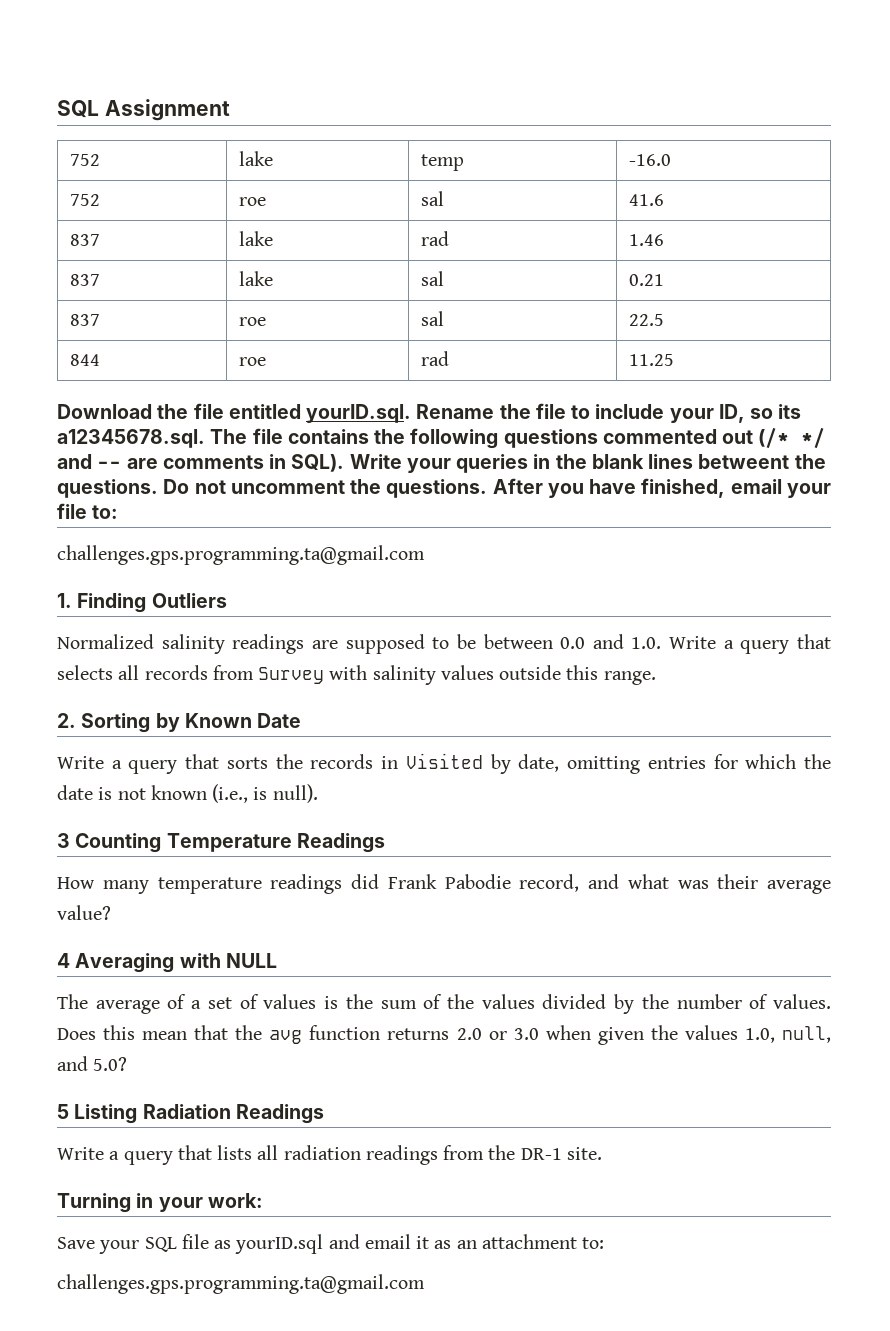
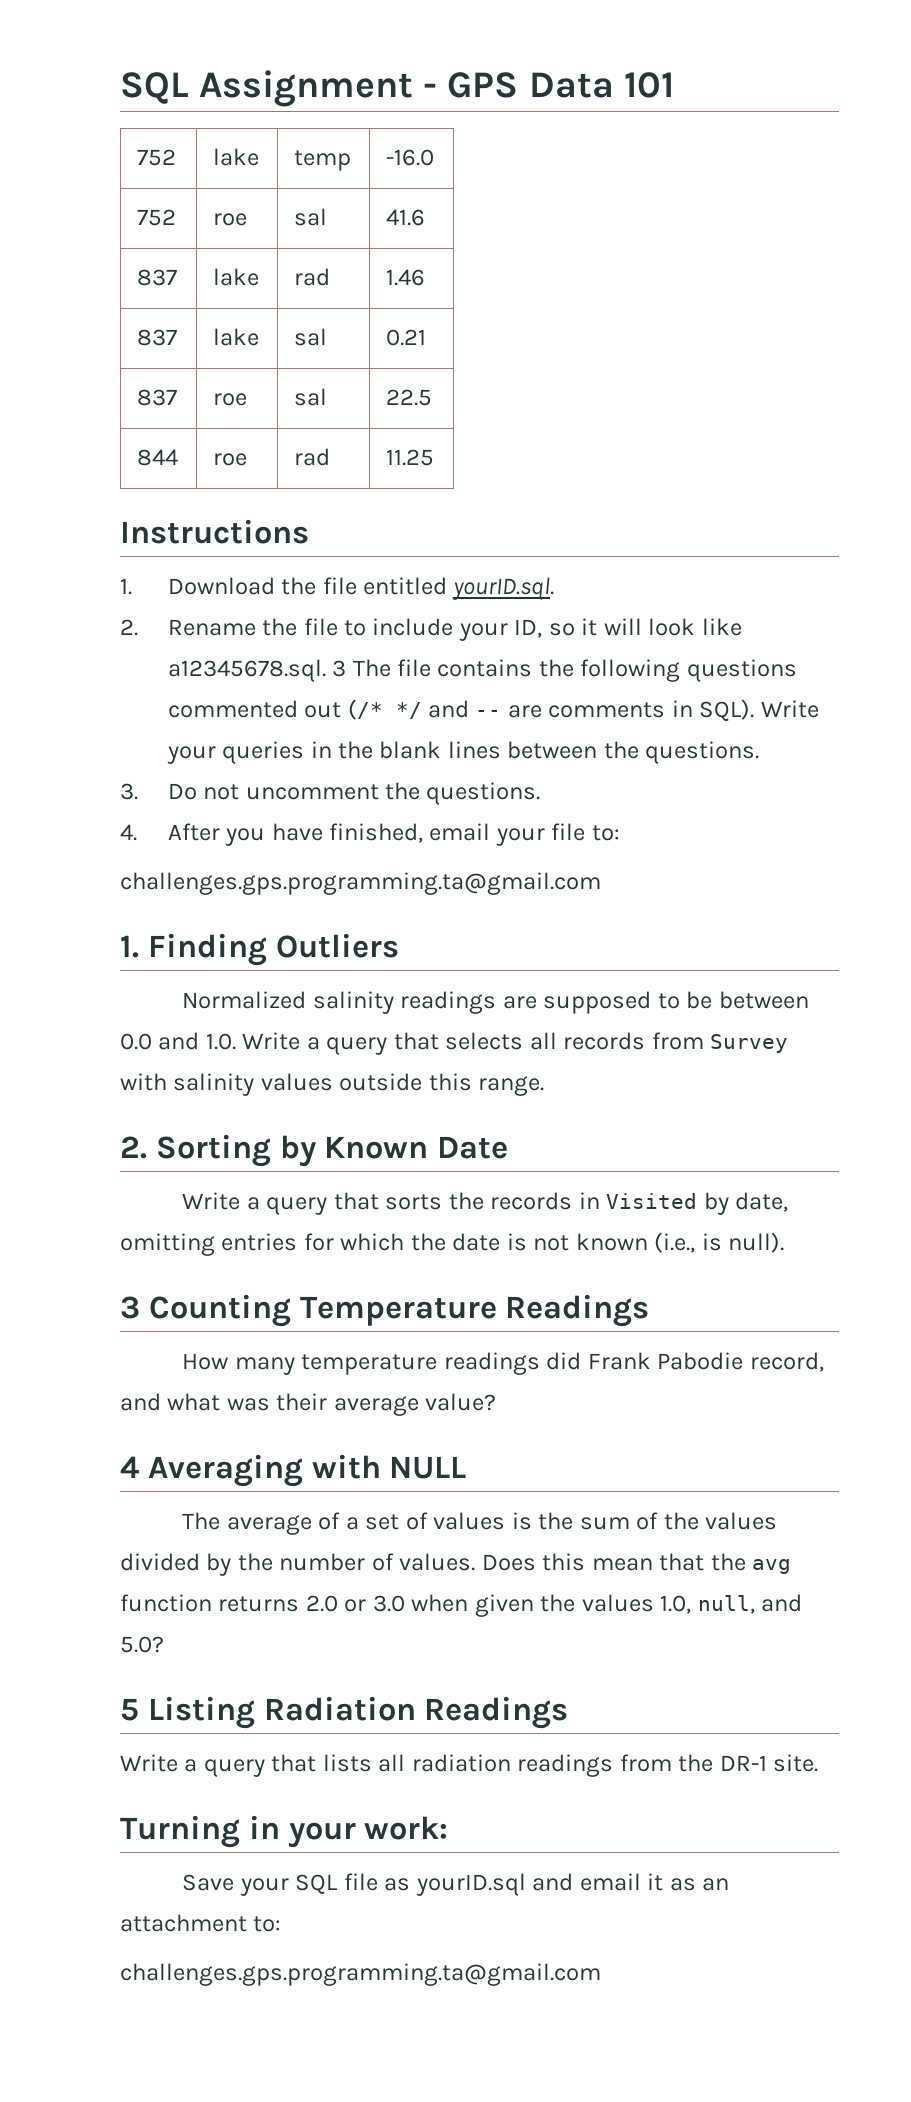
(230, 110) none -> [423,72,674,98] - GPS Data 101
(675, 360) none -> [120,519,309,544] [120,578,132,595] Instructions // 1.
(412, 413) none -> [120,619,138,636] // 2.
[778,404,802,419] [57,429,205,448] its a12345678.sql. -> [581,618,742,636] [167,659,347,682] it will look like a12345678.sql. 3
[698,454,826,469] [57,479,158,498] betweent the questions. -> [507,741,760,764] [120,783,138,800] between the questions. // 3.
(488, 488) none -> [120,824,137,841] // 4.

